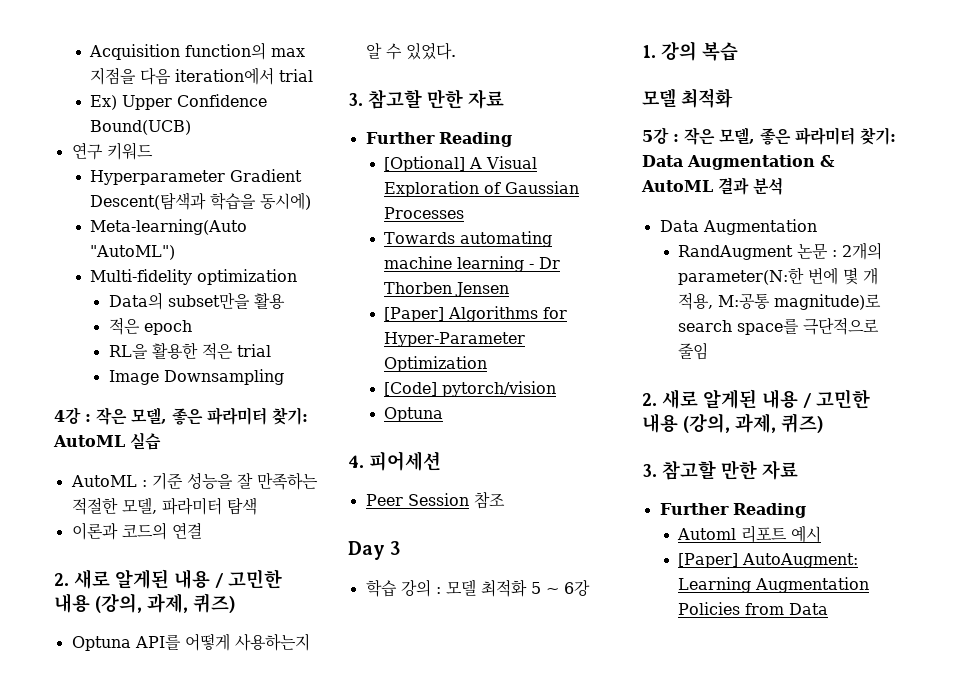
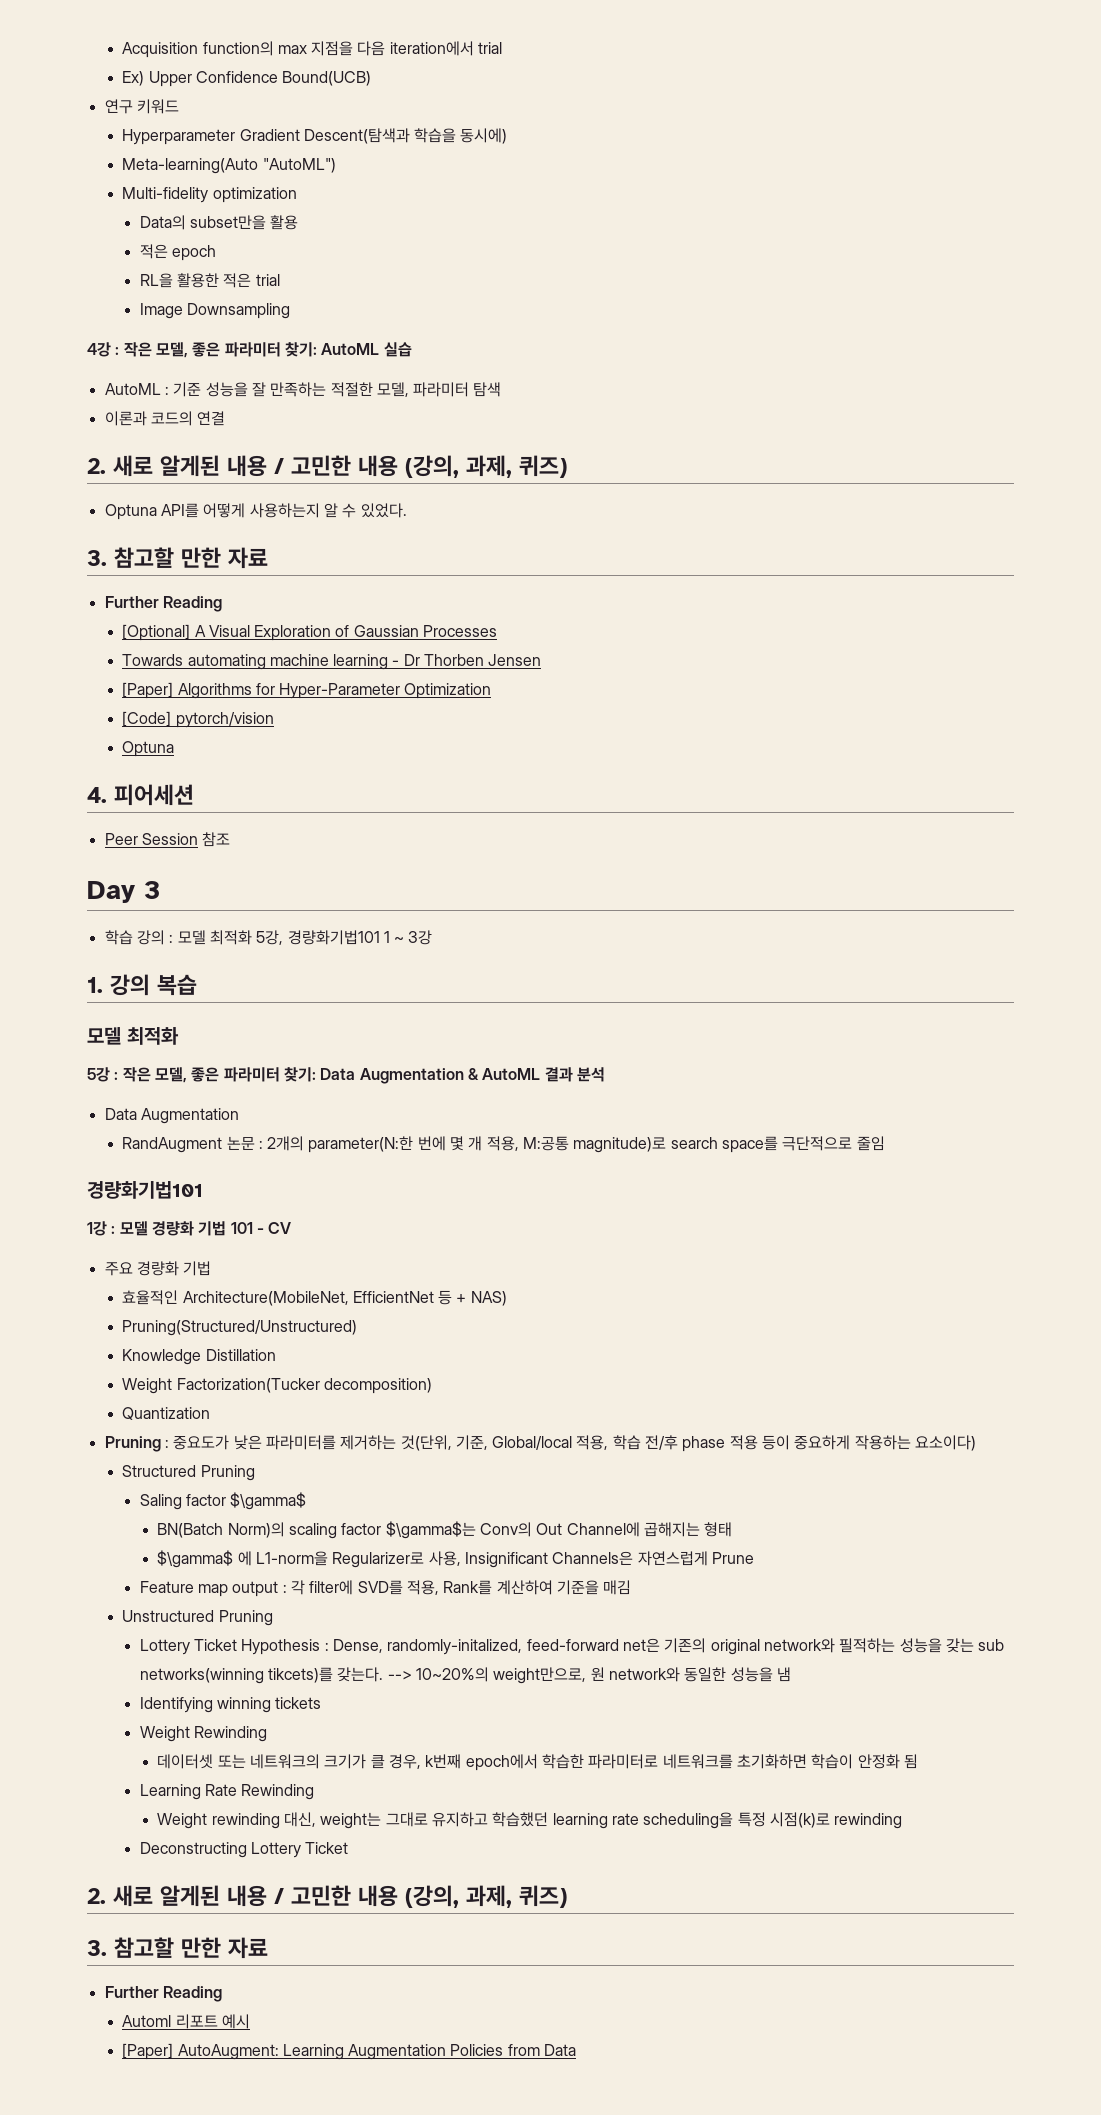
[530,580,590,596] 5 ~ 6강 -> [256,930,433,945] 5강, 경량화기법101 1 ~ 3강
(709, 351) none -> [87,1181,203,1199] [87,1221,292,1236] [104,1261,212,1276] [122,1290,507,1306] [122,1320,358,1336] [122,1349,276,1365] [122,1378,432,1394] [122,1407,211,1420] [104,1435,977,1452] [122,1465,255,1481] [139,1492,307,1510] [157,1521,733,1539] [157,1550,754,1568] [139,1580,632,1597] [122,1610,273,1626] [139,1638,1005,1655] [139,1667,792,1684] [139,1697,322,1713] [139,1726,268,1742] [157,1754,918,1771] [139,1784,315,1800] [157,1812,903,1829] [139,1842,349,1858] // 경량화기법101 // 1강 : 모델 경량화 기법 101 - CV // 주요 경량화 기법 // 효율적인 Architecture(MobileNet, EfficientNet 등 + NAS) // Pruning(Structured/Unstructured) // Knowledge Distillation // Weight Factorization(Tucker decomposition) // Quantization // Pruning : 중요도가 낮은 파라미터를 제거하는 것(단위, 기준, Global/local 적용, 학습 전/후 phase 적용 등이 중요하게 작용하는 요소이다) // Structured Pruning // Saling factor $\gamma$ // BN(Batch Norm)의 scaling factor $\gamma$는 Conv의 Out Channel에 곱해지는 형태 // $\gamma$ 에 L1-norm을 Regularizer로 사용, Insignificant Channels은 자연스럽게 Prune // Feature map output : 각 filter에 SVD를 적용, Rank를 계산하여 기준을 매김 // Unstructured Pruning // Lottery Ticket Hypothesis : Dense, randomly-initalized, feed-forward net은 기존의 original network와 필적하는 성능을 갖는 sub networks(winning tikcets)를 갖는다. --> 10~20%의 weight만으로, 원 network와 동일한 성능을 냄 // Identifying winning tickets // Weight Rewinding // 데이터셋 또는 네트워크의 크기가 클 경우, k번째 epoch에서 학습한 파라미터로 네트워크를 초기화하면 학습이 안정화 됨 // Learning Rate Rewinding // Weight rewinding 대신, weight는 그대로 유지하고 학습했던 learning rate scheduling을 특정 시점(k)로 rewinding // Deconstructing Lottery Ticket

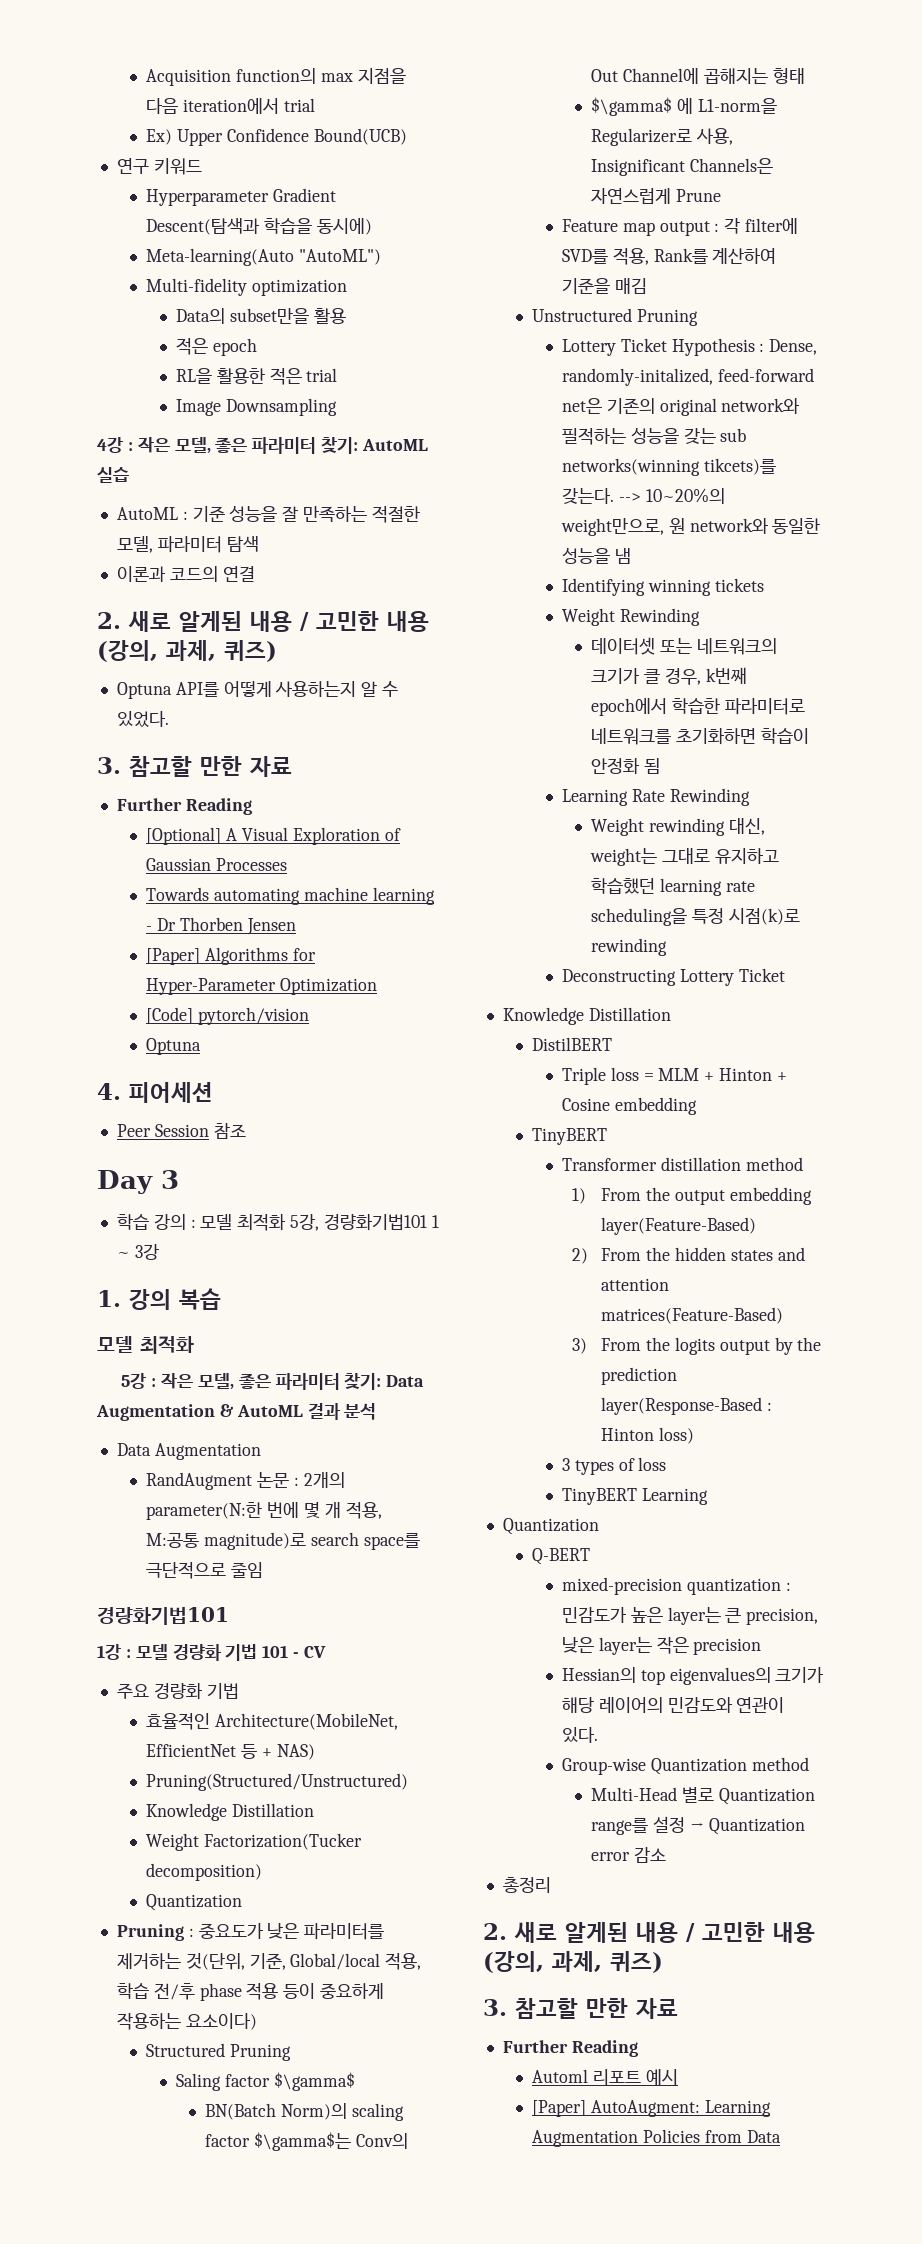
(349, 1848) none -> [502,1007,671,1025] [532,1037,613,1051] [561,1067,788,1085] [561,1097,697,1115] [532,1128,608,1145] [561,1157,803,1171] [571,1187,812,1205] [601,1217,757,1235] [571,1247,805,1264] [601,1278,670,1291] [601,1307,784,1324] [571,1337,822,1355] [601,1367,678,1385] [601,1397,773,1415] [601,1427,695,1444] [561,1457,667,1475] [561,1488,708,1505] [502,1518,599,1535] [532,1548,591,1565] [561,1577,791,1595] [561,1607,819,1625] [561,1636,762,1655] [561,1667,825,1685] [561,1697,785,1713] [561,1727,598,1743] [561,1757,809,1775] [591,1787,816,1805] [591,1816,806,1835] [591,1847,667,1863] [502,1877,551,1893] // Knowledge Distillation // DistilBERT // Triple loss = MLM + Hinton + Cosine embedding // TinyBERT // Transformer distillation method // 1) From the output embedding layer(Feature-Based) // 2) From the hidden states and attention matrices(Feature-Based) // 3) From the logits output by the prediction layer(Response-Based : Hinton loss) // 3 types of loss // TinyBERT Learning // Quantization // Q-BERT // mixed-precision quantization : 민감도가 높은 layer는 큰 precision, 낮은 layer는 작은 precision // Hessian의 top eigenvalues의 크기가 해당 레이어의 민감도와 연관이 있다. // Group-wise Quantization method // Multi-Head 별로 Quantization range를 설정 → Quantization error 감소 // 총정리

